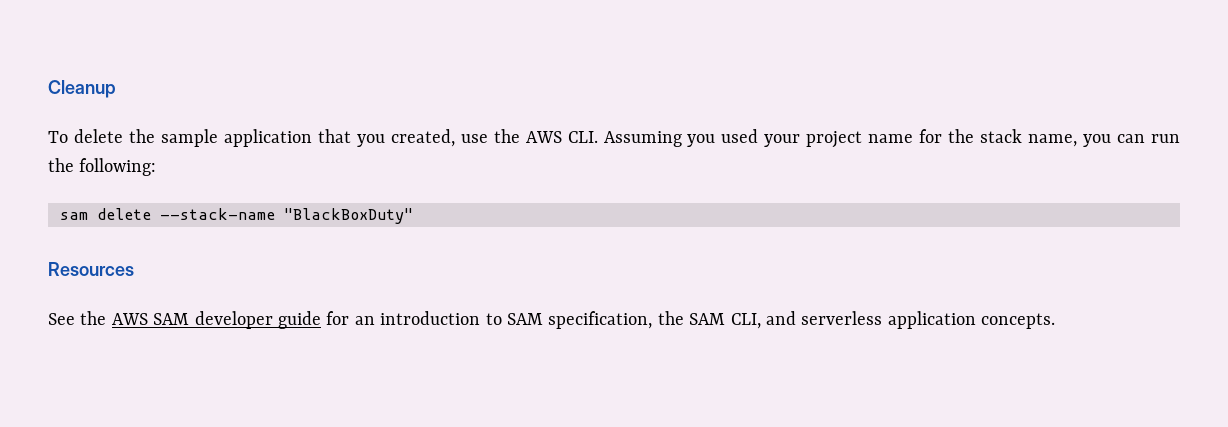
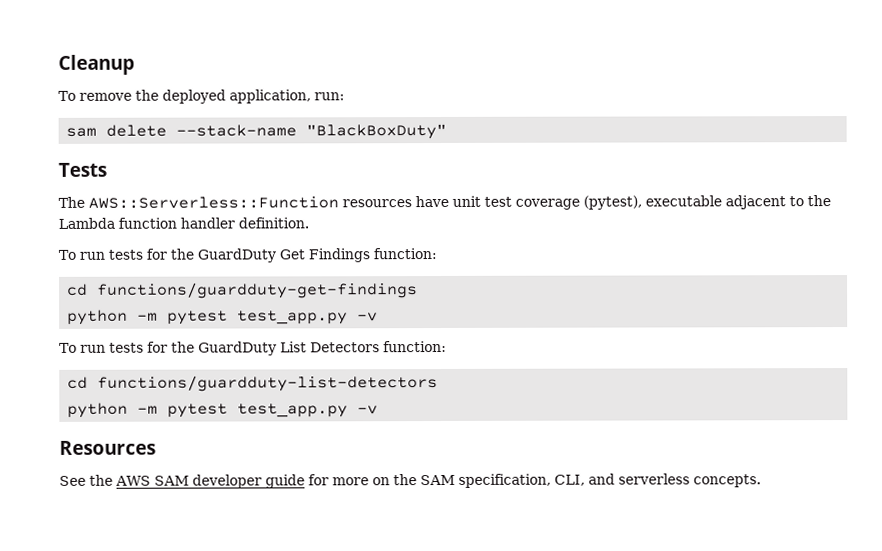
[73,129,1181,148] [48,158,157,176] [60,208,413,224] delete the sample application that you created, use the AWS CLI. Assuming you used your project name for the stack name, you can run the following: // sam delete --stack-name "BlackBoxDuty" -> [78,89,345,104] [66,123,448,140] [58,162,107,177] [58,195,831,210] [58,217,309,229] [58,248,437,263] [67,282,419,299] [67,309,379,325] [59,340,447,356] [67,375,439,392] [67,402,379,418] remove the deployed application, run: // sam delete --stack-name "BlackBoxDuty" // Tests // The AWS::Serverless::Function resources have unit test coverage (pytest), executable adjacent to the Lambda function handler definition. // To run tests for the GuardDuty Get Findings function: // cd functions/guardduty-get-findings // python -m pytest test_app.py -v // To run tests for the GuardDuty List Detectors function: // cd functions/guardduty-list-detectors // python -m pytest test_app.py -v
[354,311,726,329] an introduction to SAM specification, the SAM -> [332,473,551,488] more on the SAM specification,
[887,311,976,329] application -> (690, 479) none

